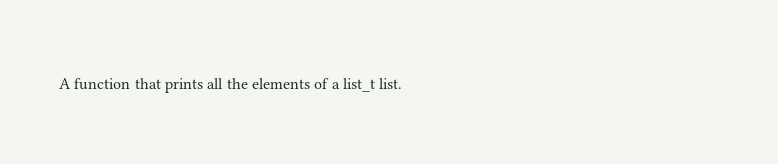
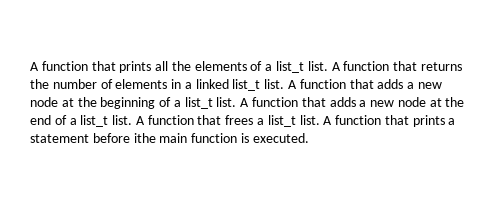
(403, 83) none -> [331,61,462,71] [30,79,442,91] [30,97,465,109] [30,115,456,127] [30,133,309,143] A function that returns the number of elements in a linked list_t list. A function that adds a new node at the beginning of a list_t list. A function that adds a new node at the end of a list_t list. A function that frees a list_t list. A function that prints a statement before ithe main function is executed.

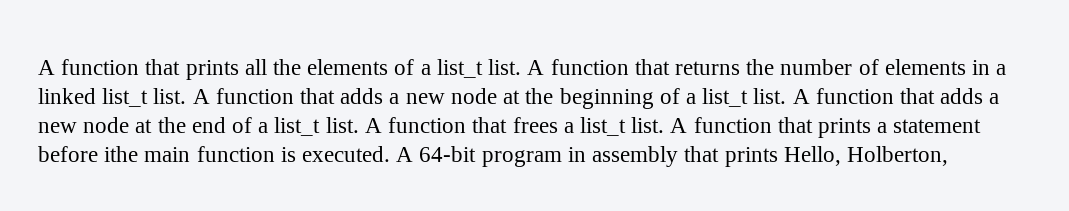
(309, 138) none -> [396,146,948,167] A 64-bit program in assembly that prints Hello, Holberton,

